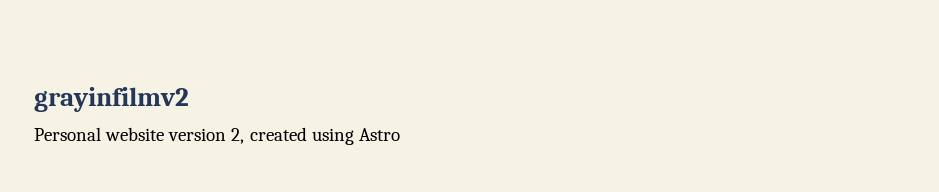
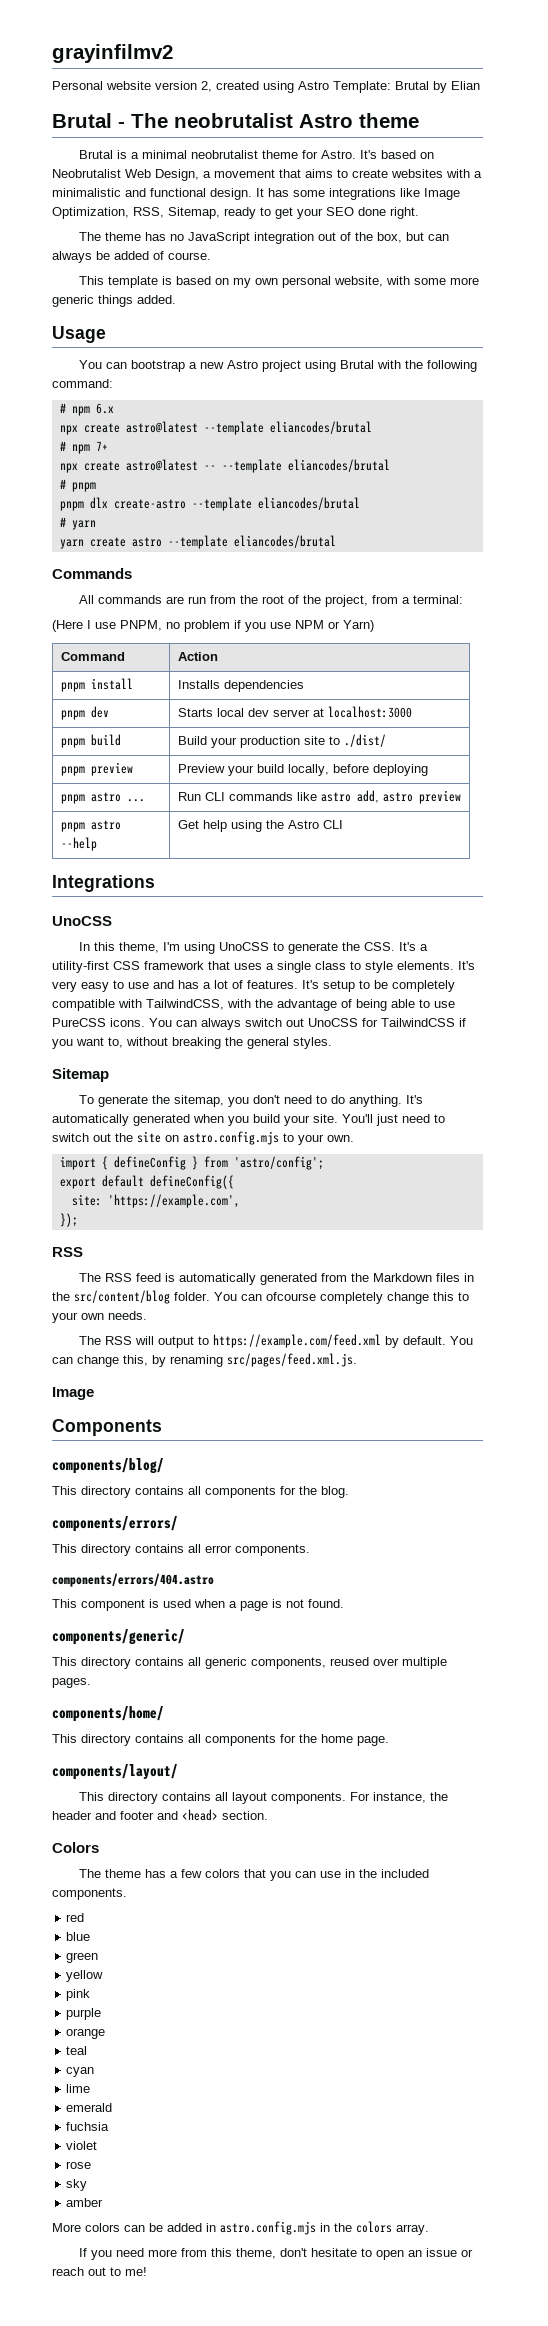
(400, 134) none -> [333,81,480,93] [52,113,419,128] [79,150,435,159] [52,169,482,181] [52,188,460,200] [52,207,419,219] [79,232,450,244] [52,251,211,263] [79,276,480,288] [52,295,176,307] [52,326,106,343] [79,360,478,372] [52,379,113,388] [59,403,114,416] [59,421,372,435] [59,441,108,454] [59,459,390,473] [59,479,96,492] [59,497,360,511] [59,517,96,530] [59,535,336,549] [52,568,132,579] [79,595,464,607] [52,620,374,632] [60,652,125,661] [177,652,218,661] [60,678,133,692] [177,680,304,692] [60,706,109,720] [177,706,412,718] [60,734,121,748] [177,734,386,748] [60,762,133,776] [177,764,428,776] [60,792,145,804] [177,790,461,804] [60,820,121,832] [60,837,97,851] [177,820,343,832] [52,875,155,892] [52,916,112,926] [79,942,429,954] [52,961,475,973] [52,980,455,992] [52,999,455,1011] [52,1018,466,1030] [52,1037,332,1049] [52,1068,109,1082] [79,1095,424,1107] [52,1114,445,1126] [52,1131,354,1145] [59,1156,324,1170] [59,1175,234,1189] [71,1194,240,1208] [59,1213,78,1227] [52,1247,83,1257] [79,1273,475,1285] [52,1290,469,1304] [52,1311,147,1323] [79,1334,474,1348] [52,1353,357,1367] [52,1387,94,1400] [52,1419,162,1436] [52,1458,164,1474] [52,1486,349,1498] [52,1516,178,1532] [52,1544,310,1556] [52,1573,214,1587] [52,1599,344,1611] [52,1629,185,1645] [52,1657,447,1669] [52,1678,91,1688] [52,1706,164,1722] [52,1734,389,1746] [52,1764,178,1780] [79,1792,449,1804] [52,1809,268,1821] [52,1842,99,1853] [79,1869,430,1881] [52,1888,127,1900] [66,1913,85,1922] [66,1932,91,1941] [66,1952,99,1963] [66,1970,104,1982] [66,1989,91,2001] [66,2008,102,2020] [66,2028,106,2039] [66,2046,88,2055] [66,2067,95,2077] [66,2084,91,2093] [66,2103,113,2112] [66,2122,110,2131] [66,2141,98,2150] [66,2161,92,2169] [66,2179,88,2191] [66,2198,104,2207] [52,2221,429,2235] [79,2248,474,2260] [52,2267,147,2276] Template: Brutal by Elian // Brutal - The neobrutalist Astro theme // Brutal is a minimal neobrutalist theme for Astro. It's based on Neobrutalist Web Design, a movement that aims to create websites with a minimalistic and functional design. It has some integrations like Image Optimization, RSS, Sitemap, ready to get your SEO done right. // The theme has no JavaScript integration out of the box, but can always be added of course. // This template is based on my own personal website, with some more generic things added. // Usage // You can bootstrap a new Astro project using Brutal with the following command: // # npm 6.x // npx create astro@latest --template eliancodes/brutal // # npm 7+ // npx create astro@latest -- --template eliancodes/brutal // # pnpm // pnpm dlx create-astro --template eliancodes/brutal // # yarn // yarn create astro --template eliancodes/brutal // Commands // All commands are run from the root of the project, from a terminal: // (Here I use PNPM, no problem if you use NPM or Yarn) // Command | Action // pnpm install | Installs dependencies // pnpm dev | Starts local dev server at localhost:3000 // pnpm build | Build your production site to ./dist/ // pnpm preview | Preview your build locally, before deploying // pnpm astro ... | Run CLI commands like astro add, astro preview // pnpm astro --help | Get help using the Astro CLI // Integrations // UnoCSS // In this theme, I'm using UnoCSS to generate the CSS. It's a utility-first CSS framework that uses a single class to style elements. It's very easy to use and has a lot of features. It's setup to be completely compatible with TailwindCSS, with the advantage of being able to use PureCSS icons. You can always switch out UnoCSS for TailwindCSS if you want to, without breaking the general styles. // Sitemap // To generate the sitemap, you don't need to do anything. It's automatically generated when you build your site. You'll just need to switch out the site on astro.config.mjs to your own. // import { defineConfig } from 'astro/config'; // export default defineConfig({ // site: 'https://example.com', // }); // RSS // The RSS feed is automatically generated from the Markdown files in the src/content/blog folder. You can ofcourse completely change this to your own needs. // The RSS will output to https://example.com/feed.xml by default. You can change this, by renaming src/pages/feed.xml.js. // Image // Components // components/blog/ // This directory contains all components for the blog. // components/errors/ // This directory contains all error components. // components/errors/404.astro // This component is used when a page is not found. // components/generic/ // This directory contains all generic components, reused over multiple pages. // components/home/ // This directory contains all components for the home page. // components/layout/ // This directory contains all layout components. For instance, the header and footer and <head> section. // Colors // The theme has a few colors that you can use in the included components. // red // blue // green // yellow // pink // purple // orange // teal // cyan // lime // emerald // fuchsia // violet // rose // sky // amber // More colors can be added in astro.config.mjs in the colors array. // If you need more from this theme, don't hesitate to open an issue or reach out to me!

